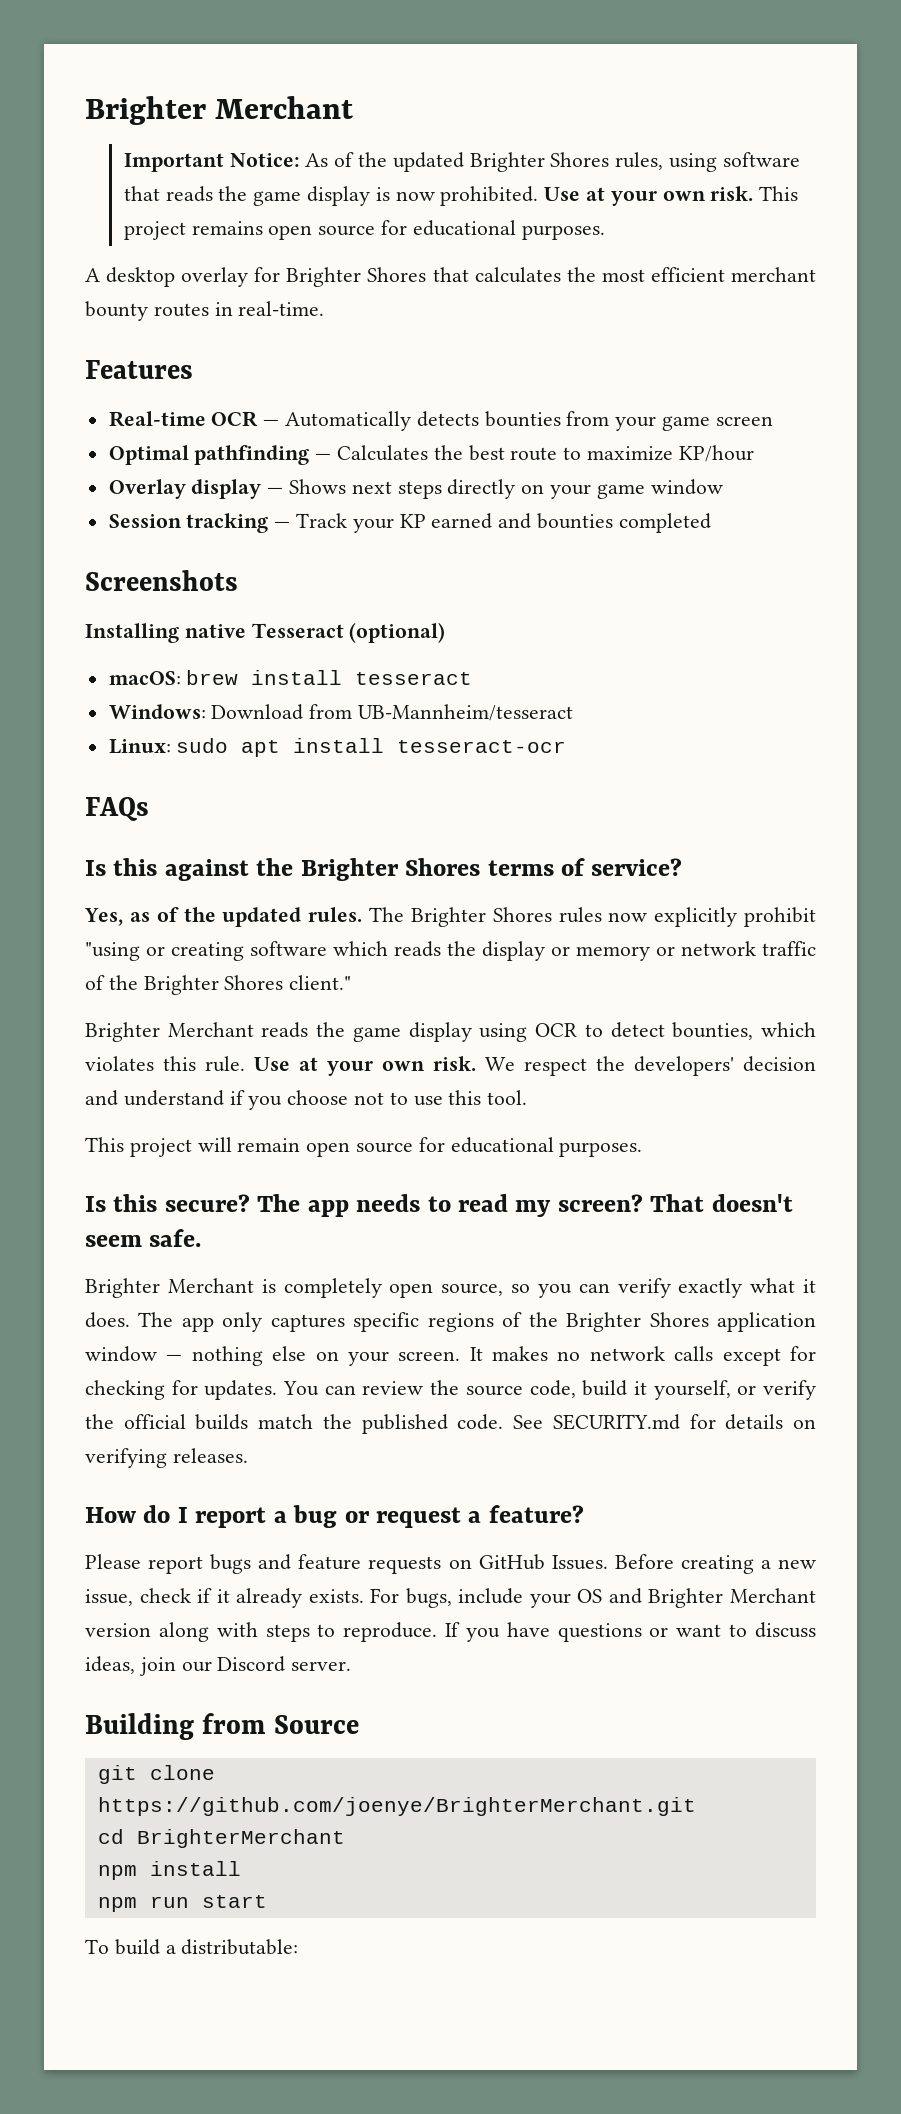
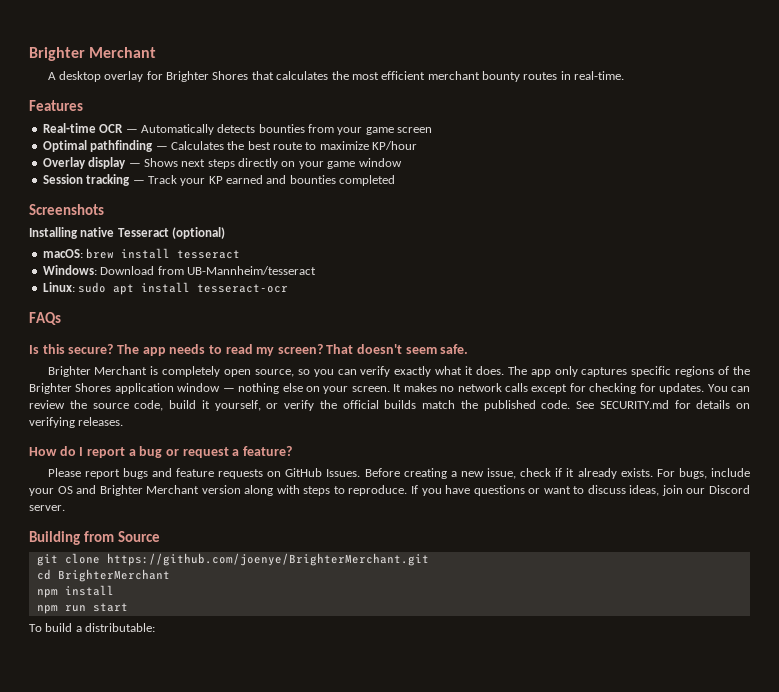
[85,96,354,125] [123,152,800,172] [123,186,799,206] [123,220,605,240] Brighter Merchant // Important Notice: As of the updated Brighter Shores rules, using software that reads the game display is now prohibited. Use at your own risk. This project remains open source for educational purposes. -> [29,47,157,61] Brighter Merchant
[85,858,683,881] [84,907,816,927] [85,941,816,961] [85,975,352,995] [85,1022,817,1042] [85,1056,816,1076] [85,1090,528,1110] [85,1137,643,1157] // Is this against the Brighter Shores terms of service? // Yes, as of the updated rules. The Brighter Shores rules now explicitly prohibit "using or creating software which reads the display or memory or network traffic of the Brighter Shores client." // Brighter Merchant reads the game display using OCR to detect bounties, which violates this rule. Use at your own risk. We respect the developers' decision and understand if you choose not to use this tool. // This project will remain open source for educational purposes. -> (61, 318) none

